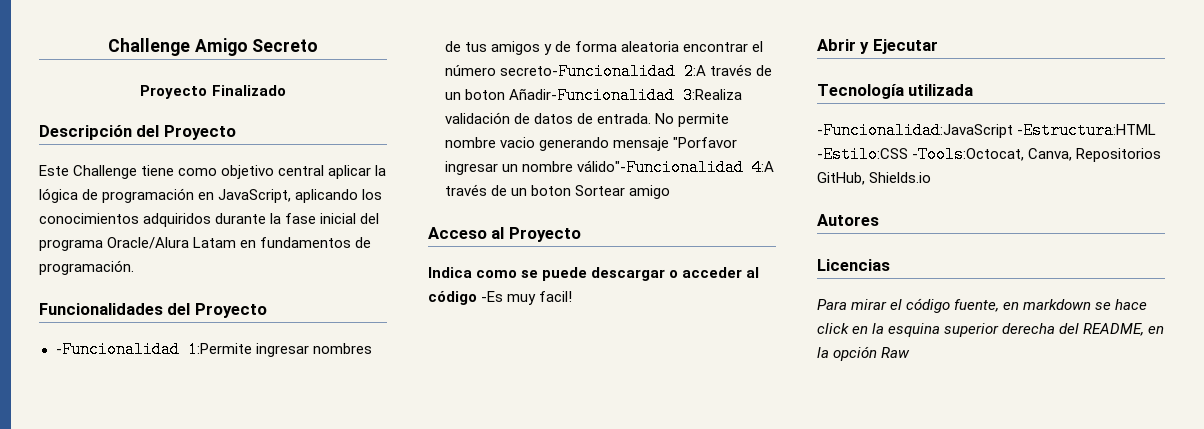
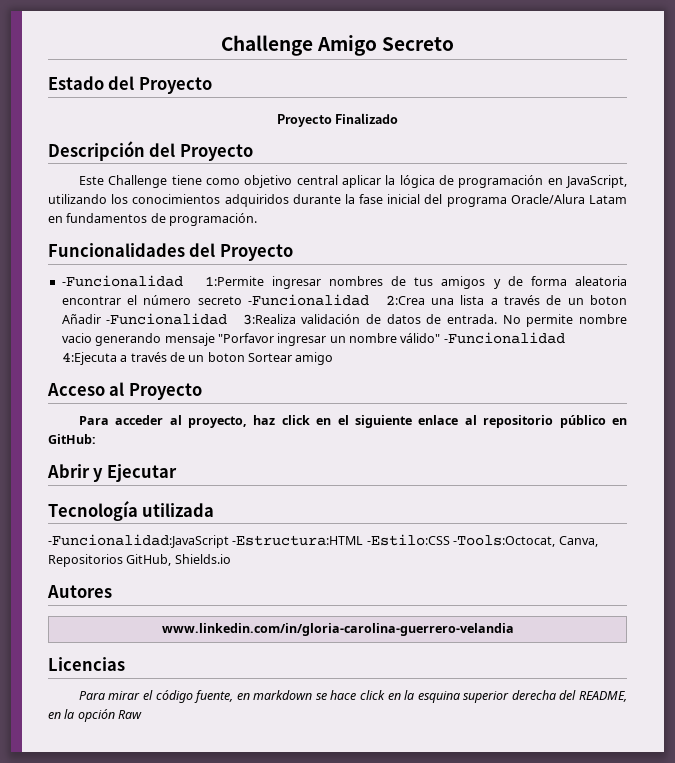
(319, 45) none -> [48,76,212,94] // Estado del Proyecto
[295,189,359,203] aplicando -> [48,194,107,204] utilizando
[499,63,772,80] [444,87,675,104] secreto-Funcionalidad 2:A través de un boton Añadir-Funcionalidad -> [197,294,627,306] [61,313,228,325] secreto -Funcionalidad 2:Crea una lista a través de un boton Añadir -Funcionalidad
[576,159,774,176] válido"-Funcionalidad 4:A -> [400,332,565,344] [61,352,128,365] válido" -Funcionalidad 4:Ejecuta a
[428,267,760,281] [428,291,573,305] Indica como se puede descargar o acceder al código -Es muy facil! -> [78,415,628,428] [48,434,96,444] Para acceder al proyecto, haz click en el siguiente enlace al repositorio público en GitHub:
(879, 220) none -> [161,623,514,636] // www.linkedin.com/in/gloria-carolina-guerrero-velandia

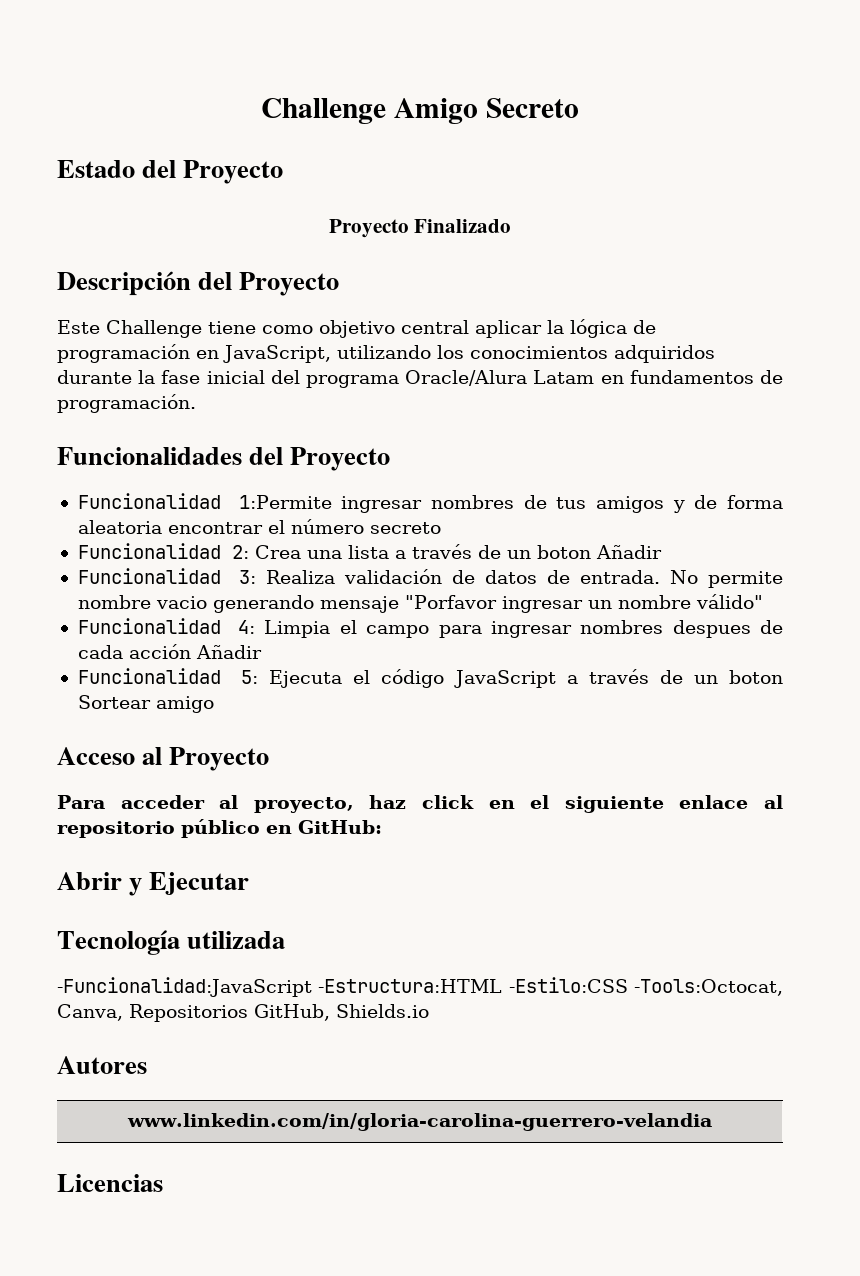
[61,275,183,287] -Funcionalidad -> [77,493,221,509] Funcionalidad
[247,294,425,306] -Funcionalidad 2:Crea -> [77,543,301,559] // Funcionalidad 2: Crea
[106,313,296,325] -Funcionalidad 3:Realiza -> [77,568,336,584] // Funcionalidad 3: Realiza
[443,332,565,344] [61,352,117,365] -Funcionalidad 4:Ejecuta -> [77,618,784,638] [77,644,262,659] [77,668,556,688] // Funcionalidad 4: Limpia el campo para ingresar nombres despues de cada acción Añadir // Funcionalidad 5: Ejecuta el código JavaScript
[78,690,628,703] [48,709,143,722] // Para mirar el código fuente, en markdown se hace click en la esquina superior derecha del README, en la opción Raw -> (163, 1183) none

